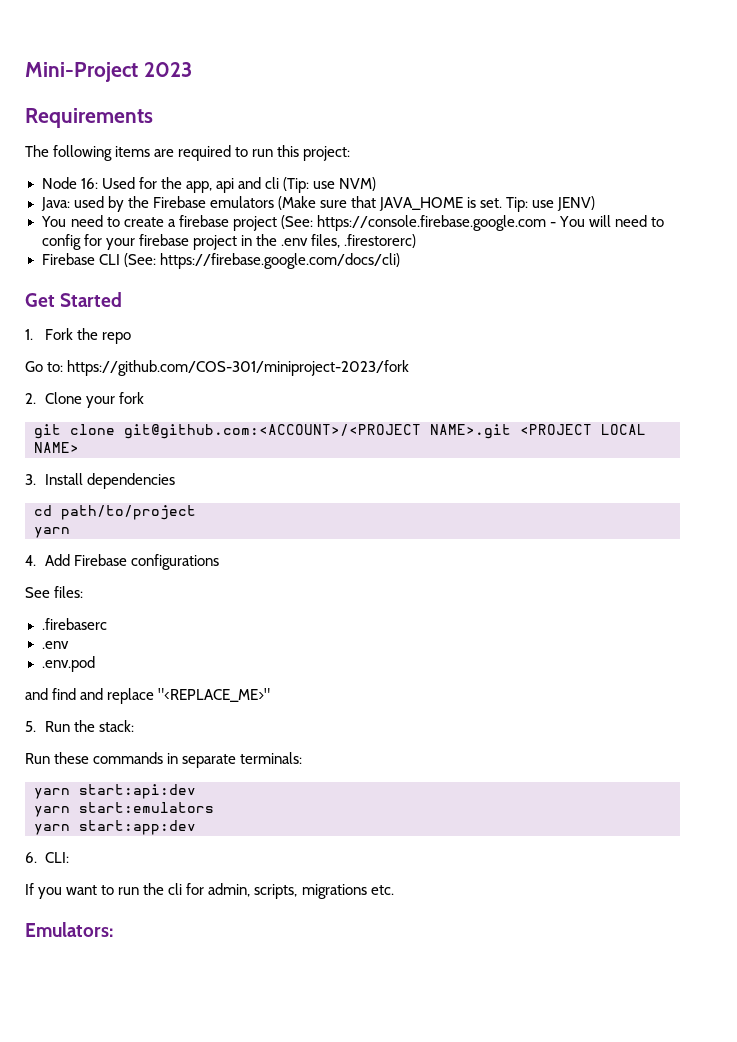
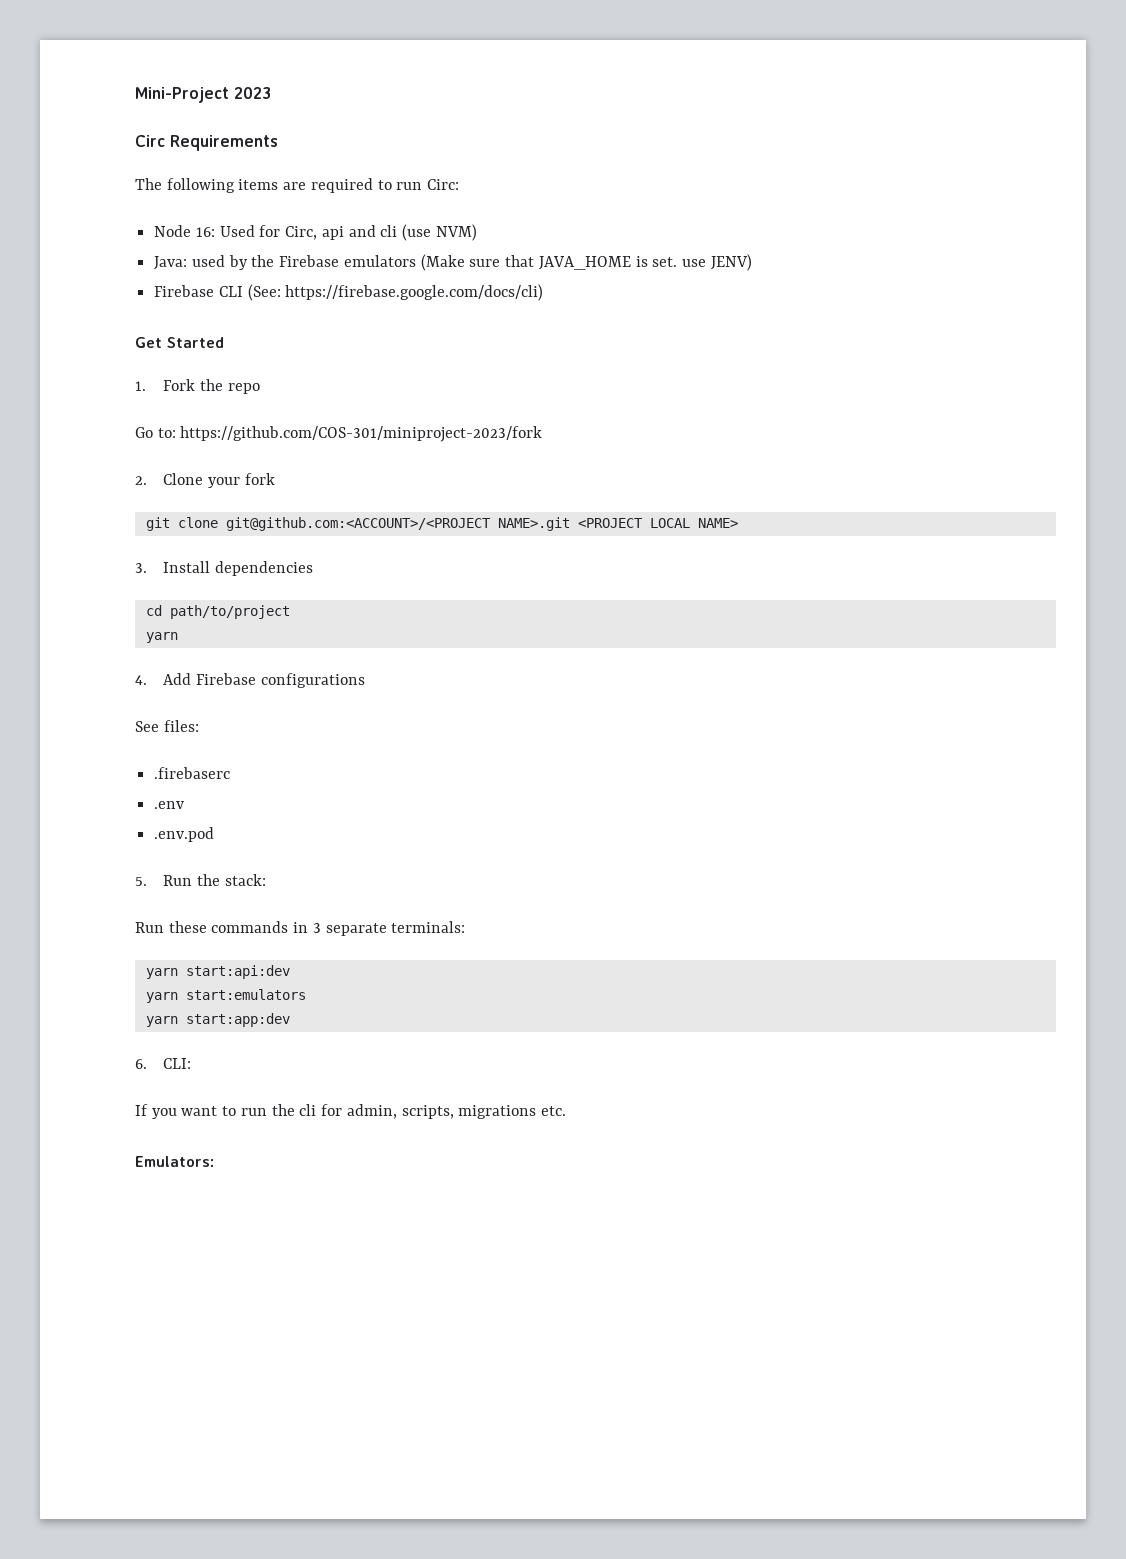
(192, 69) none -> [135,135,165,147] Circ
[277,145,351,161] this project: -> [427,179,460,190] Circ:
[160,177,212,193] the app, -> [285,226,318,240] Circ,
[282,177,336,193] (Tip: use -> [402,224,432,241] (use
[506,197,529,212] Tip: -> (678, 262) none
[40,215,665,231] [41,234,416,250] // You need to create a firebase project (See: https://console.firebase.google.com - You will need to config for your firebase project in the .env files, .firestorerc) -> (752, 262) none
[25,688,271,704] // and find and replace "<REPLACE_ME>" -> (215, 834) none
(179, 758) none -> [312,923,321,933] 3

